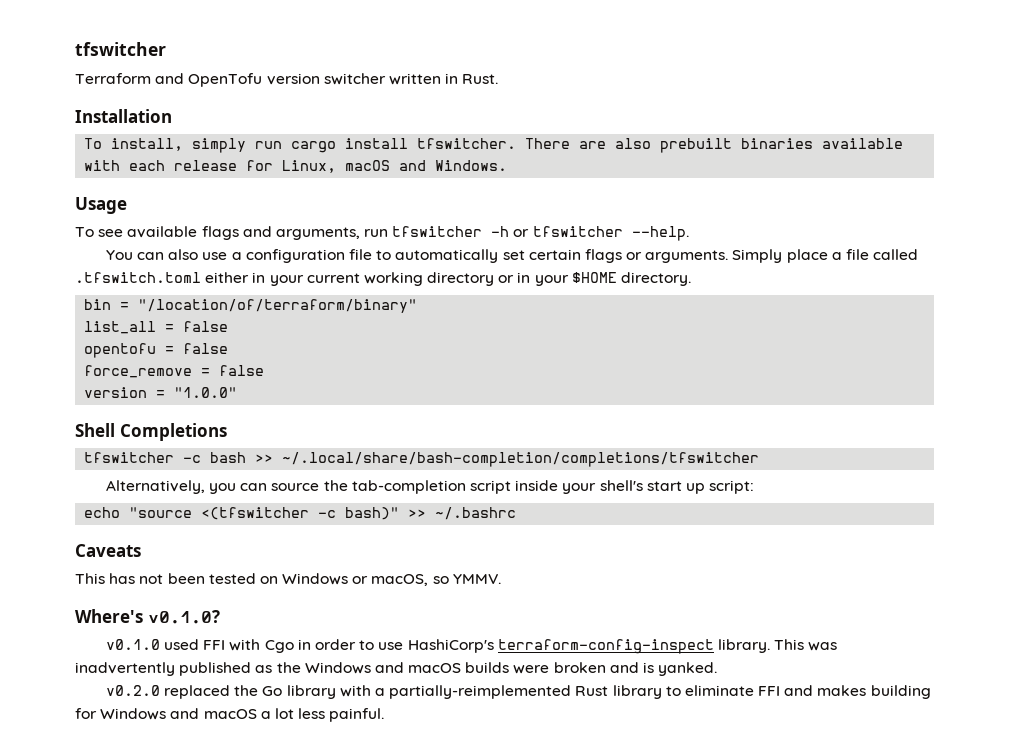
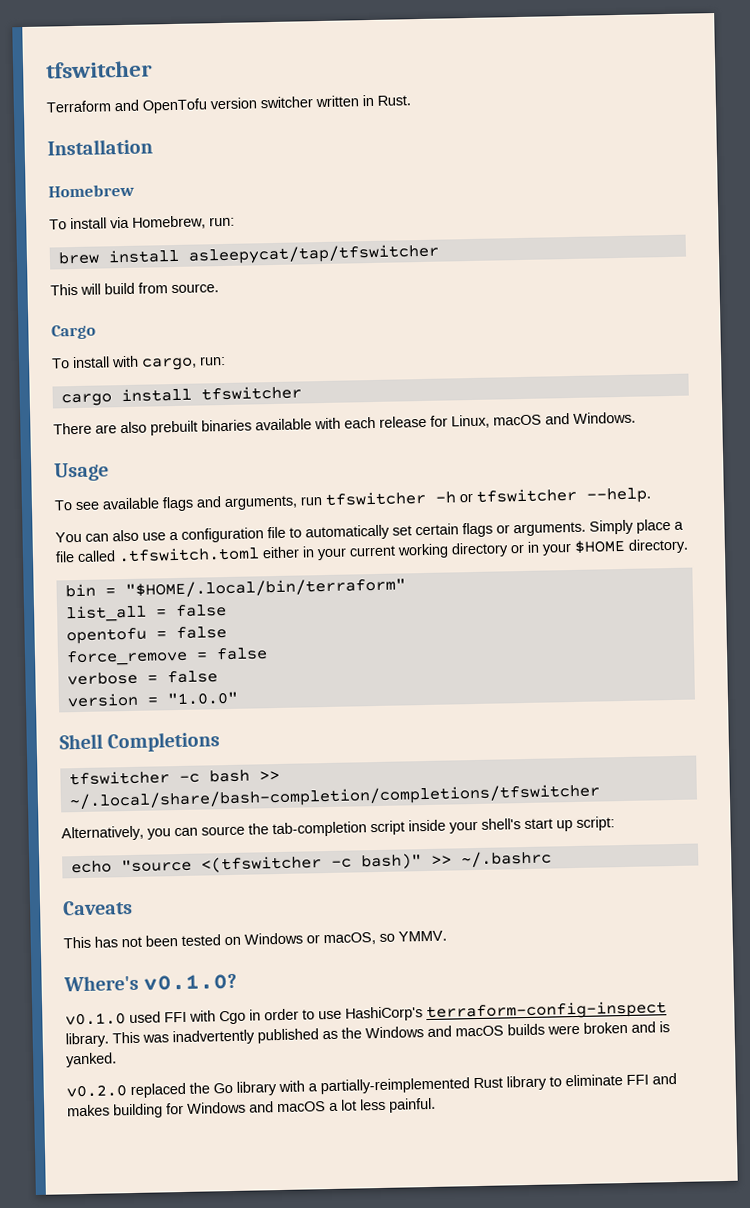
[84,138,283,153] // To install, simply run -> [48,183,135,198] [49,215,235,230] [57,243,440,265] [50,282,219,296] [51,324,96,340] [51,355,226,371] // Homebrew // To install via Homebrew, run: // brew install asleepycat/tap/tfswitcher // This will build from source. // Cargo // To install with cargo, run: //
[417,138,517,149] tfswitcher. -> [200,385,302,401] tfswitcher //
[138,299,418,313] "/location/of/terraform/binary" -> [124,577,406,599] "$HOME/.local/bin/terraform"
(265, 370) none -> [66,670,218,686] // verbose = false

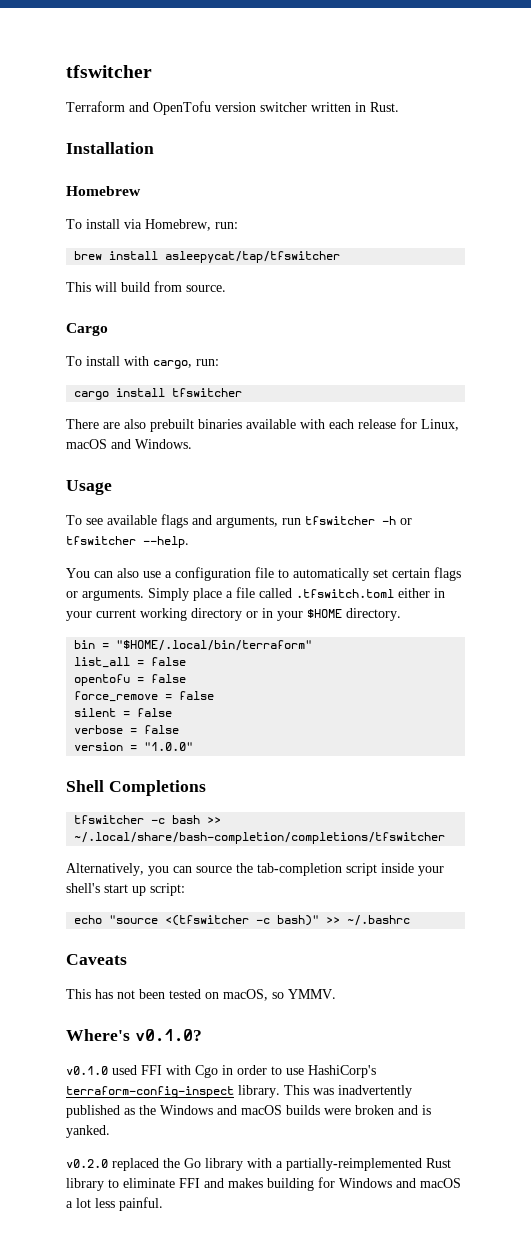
(268, 654) none -> [74,708,173,717] // silent = false
[244,932,320,945] Windows or -> (219, 995) none

